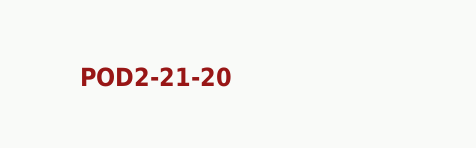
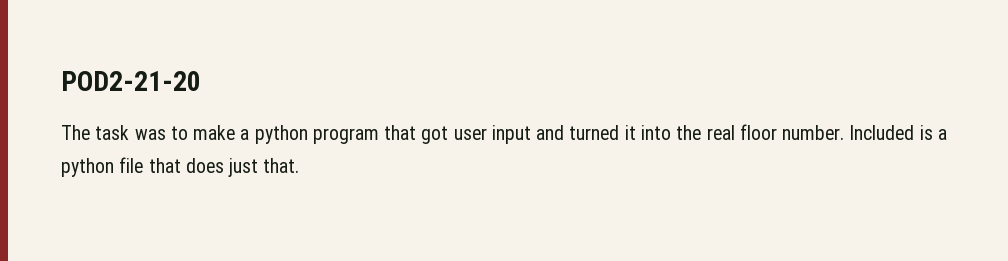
(232, 77) none -> [61,124,947,144] [61,157,300,177] // The task was to make a python program that got user input and turned it into the real floor number. Included is a python file that does just that.

